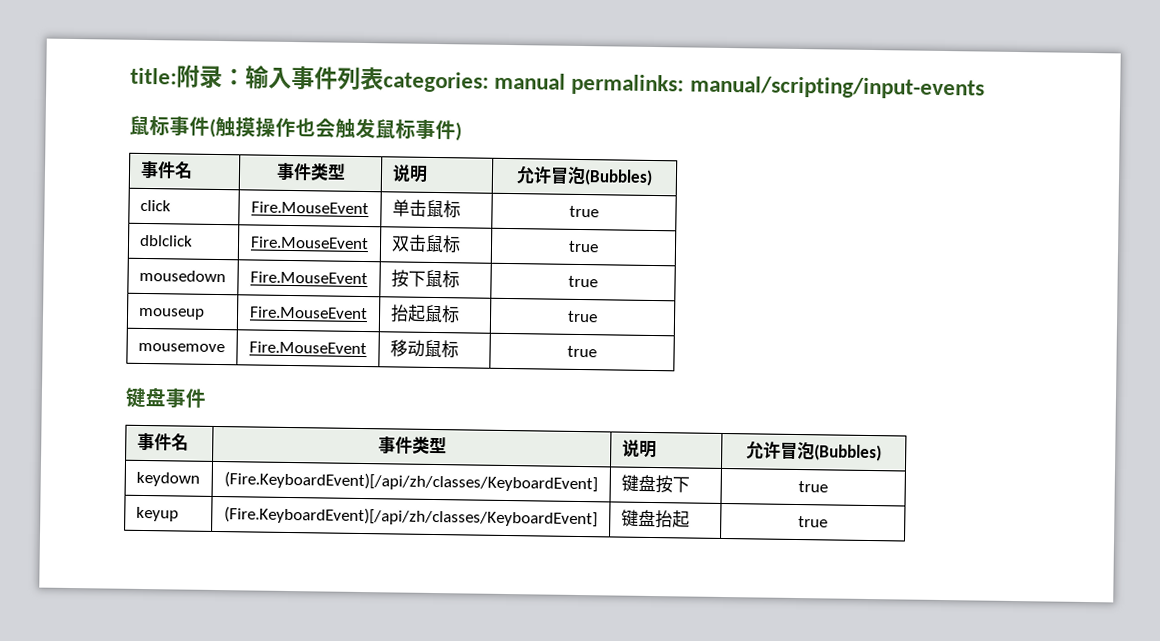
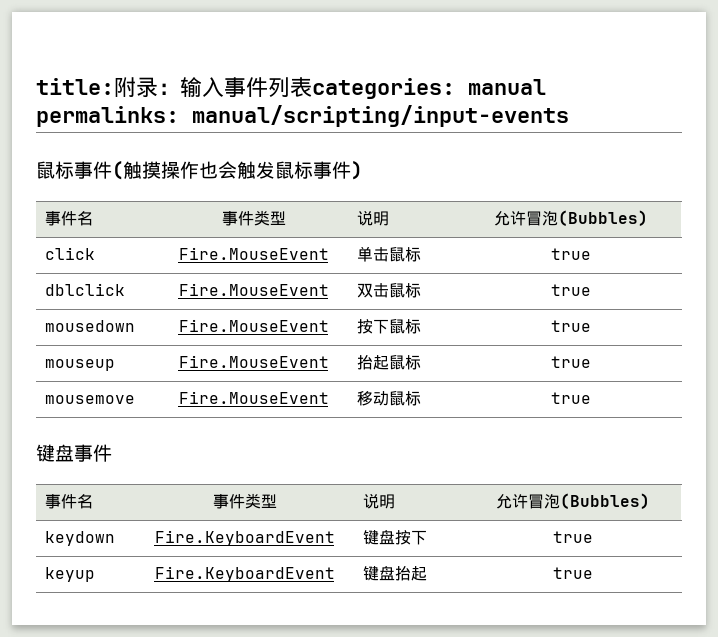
[224,471,598,493] (Fire.KeyboardEvent)[/api/zh/classes/KeyboardEvent] -> [154,530,335,546] Fire.KeyboardEvent
[224,506,598,528] (Fire.KeyboardEvent)[/api/zh/classes/KeyboardEvent] -> [154,566,335,582] Fire.KeyboardEvent

